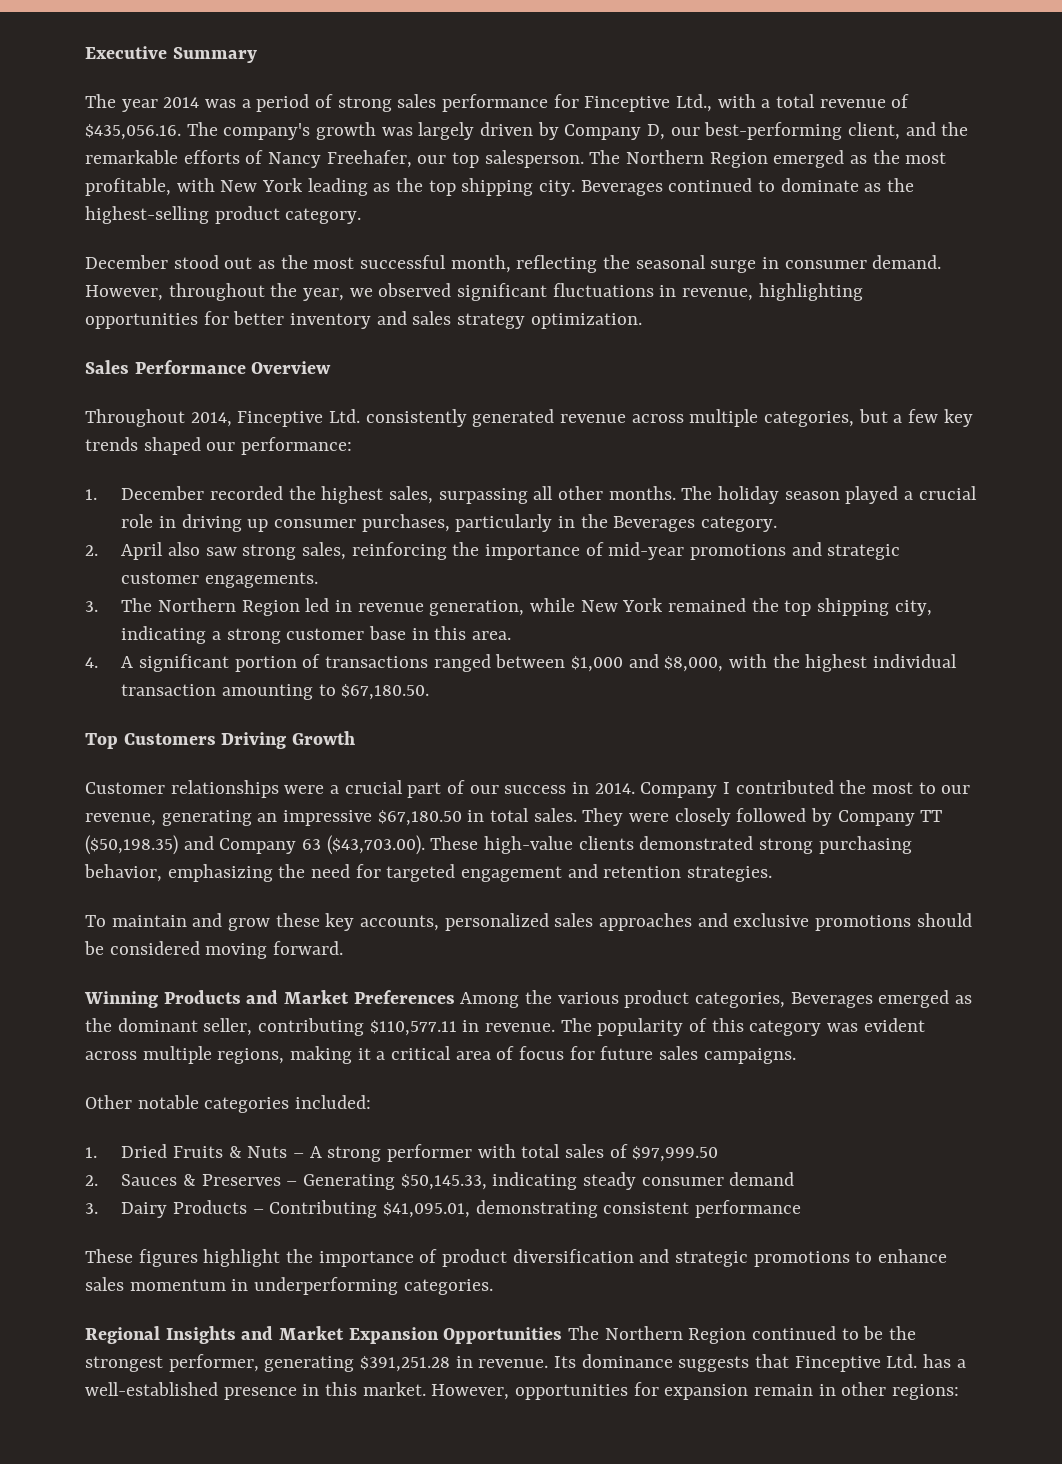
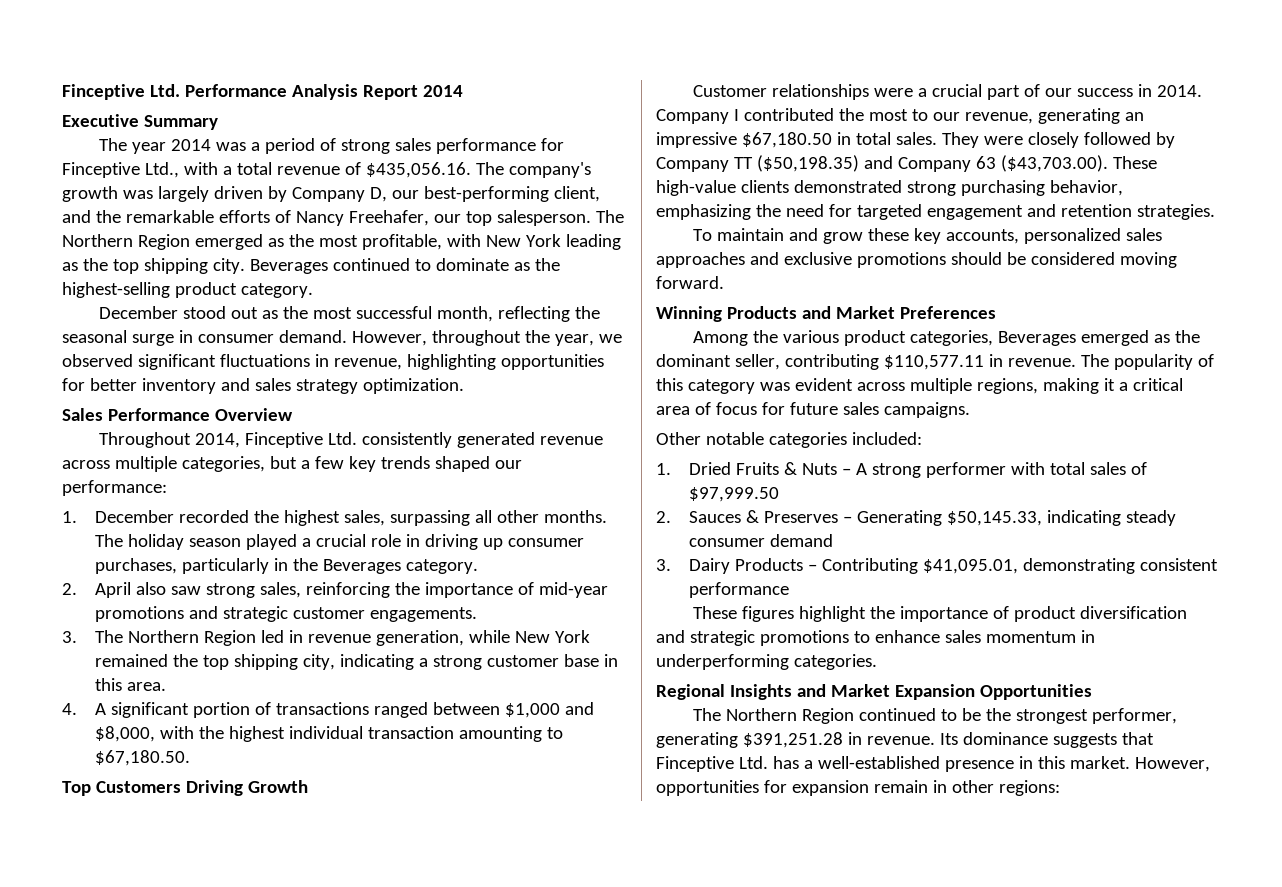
(85, 52) none -> [62,84,463,100] Finceptive Ltd. Performance Analysis Report 2014 //
(455, 997) none -> (996, 312) //
(563, 1335) none -> (1092, 692) //

